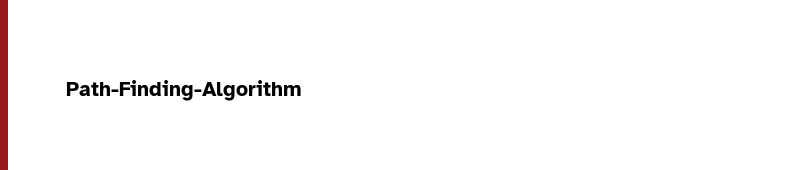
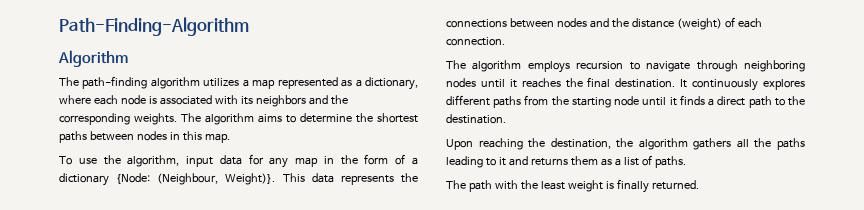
(302, 90) none -> [58,50,128,67] [59,76,419,90] [59,95,348,107] [59,113,418,125] [59,131,230,143] [59,154,419,168] [59,173,418,186] [446,17,762,30] [446,37,505,46] [446,60,805,73] [446,77,805,91] [446,95,805,108] [446,114,506,124] [446,138,805,150] [446,155,686,168] [446,179,699,193] // Algorithm // The path-finding algorithm utilizes a map represented as a dictionary, where each node is associated with its neighbors and the corresponding weights. The algorithm aims to determine the shortest paths between nodes in this map. // To use the algorithm, input data for any map in the form of a dictionary {Node: (Neighbour, Weight)}. This data represents the connections between nodes and the distance (weight) of each connection. // The algorithm employs recursion to navigate through neighboring nodes until it reaches the final destination. It continuously explores different paths from the starting node until it finds a direct path to the destination. // Upon reaching the destination, the algorithm gathers all the paths leading to it and returns them as a list of paths. // The path with the least weight is finally returned.

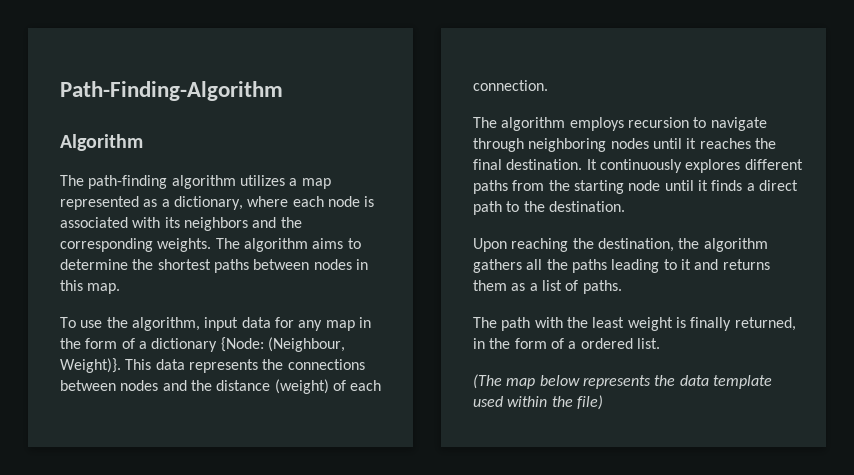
[651,180,699,190] returned. -> [734,317,796,331] [473,338,660,349] [473,374,772,389] [473,395,603,410] returned, in the form of a ordered list. // (The map below represents the data template used within the file)

